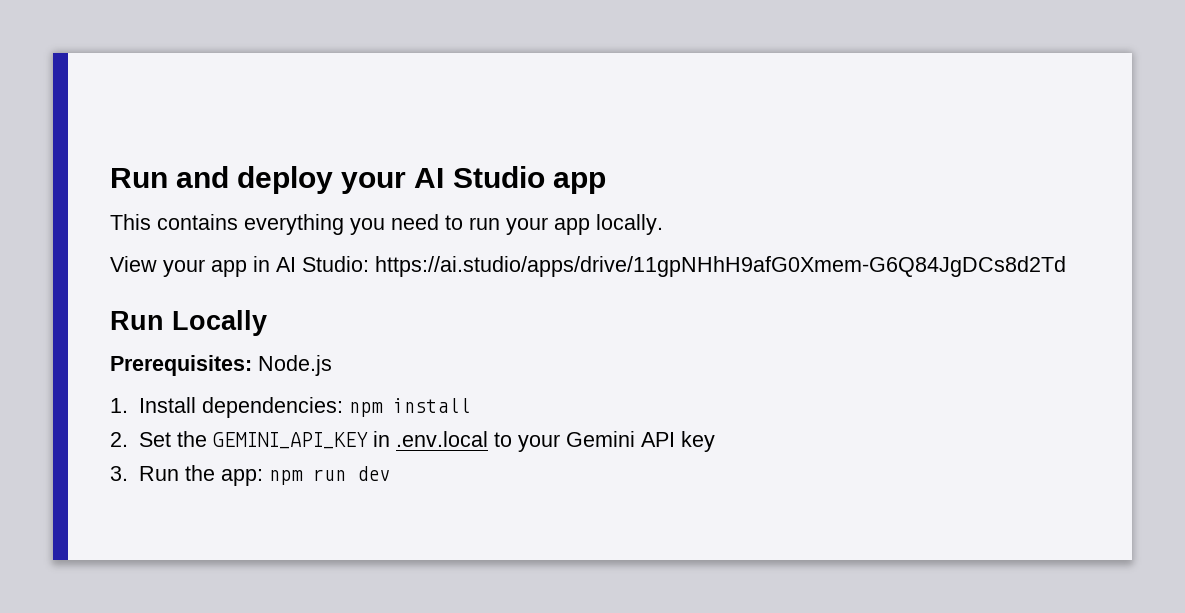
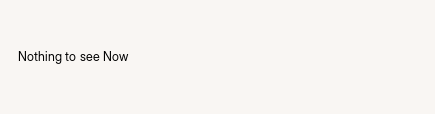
[110,166,606,194] [110,214,663,235] [110,256,1066,277] [110,310,267,336] [110,355,332,376] [110,397,470,418] [110,431,715,452] [110,465,390,486] Run and deploy your AI Studio app // This contains everything you need to run your app locally. // View your app in AI Studio: https://ai.studio/apps/drive/11gpNHhH9afG0Xmem-G6Q84JgDCs8d2Td // Run Locally // Prerequisites: Node.js // 1. Install dependencies: npm install // 2. Set the GEMINI_API_KEY in .env.local to your Gemini API key // 3. Run the app: npm run dev -> [18,51,130,64] Nothing to see Now

